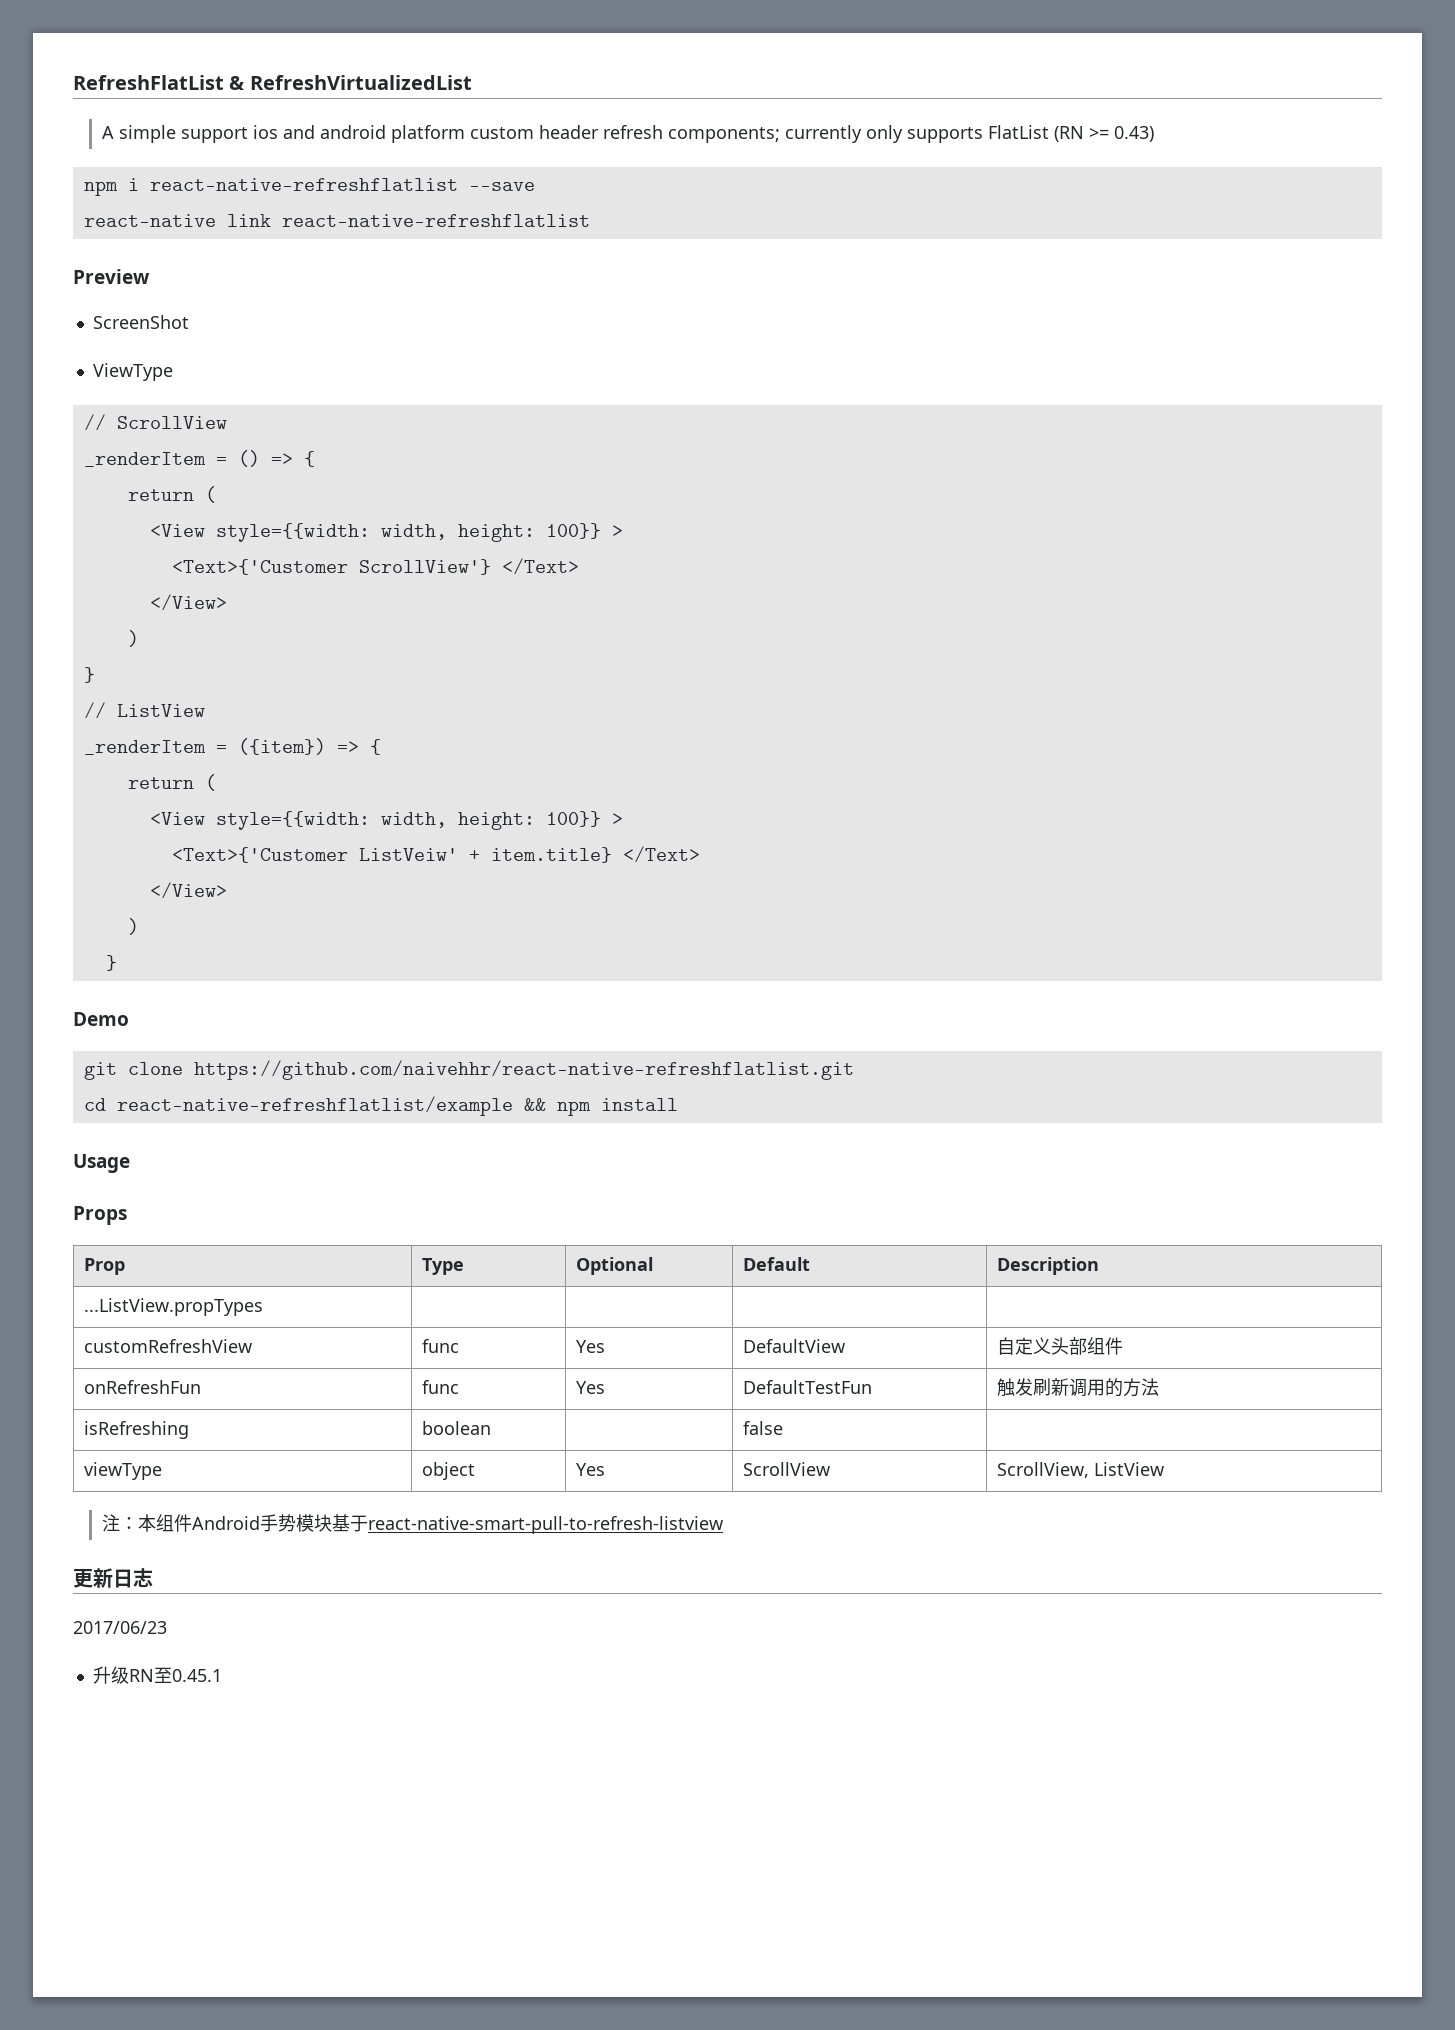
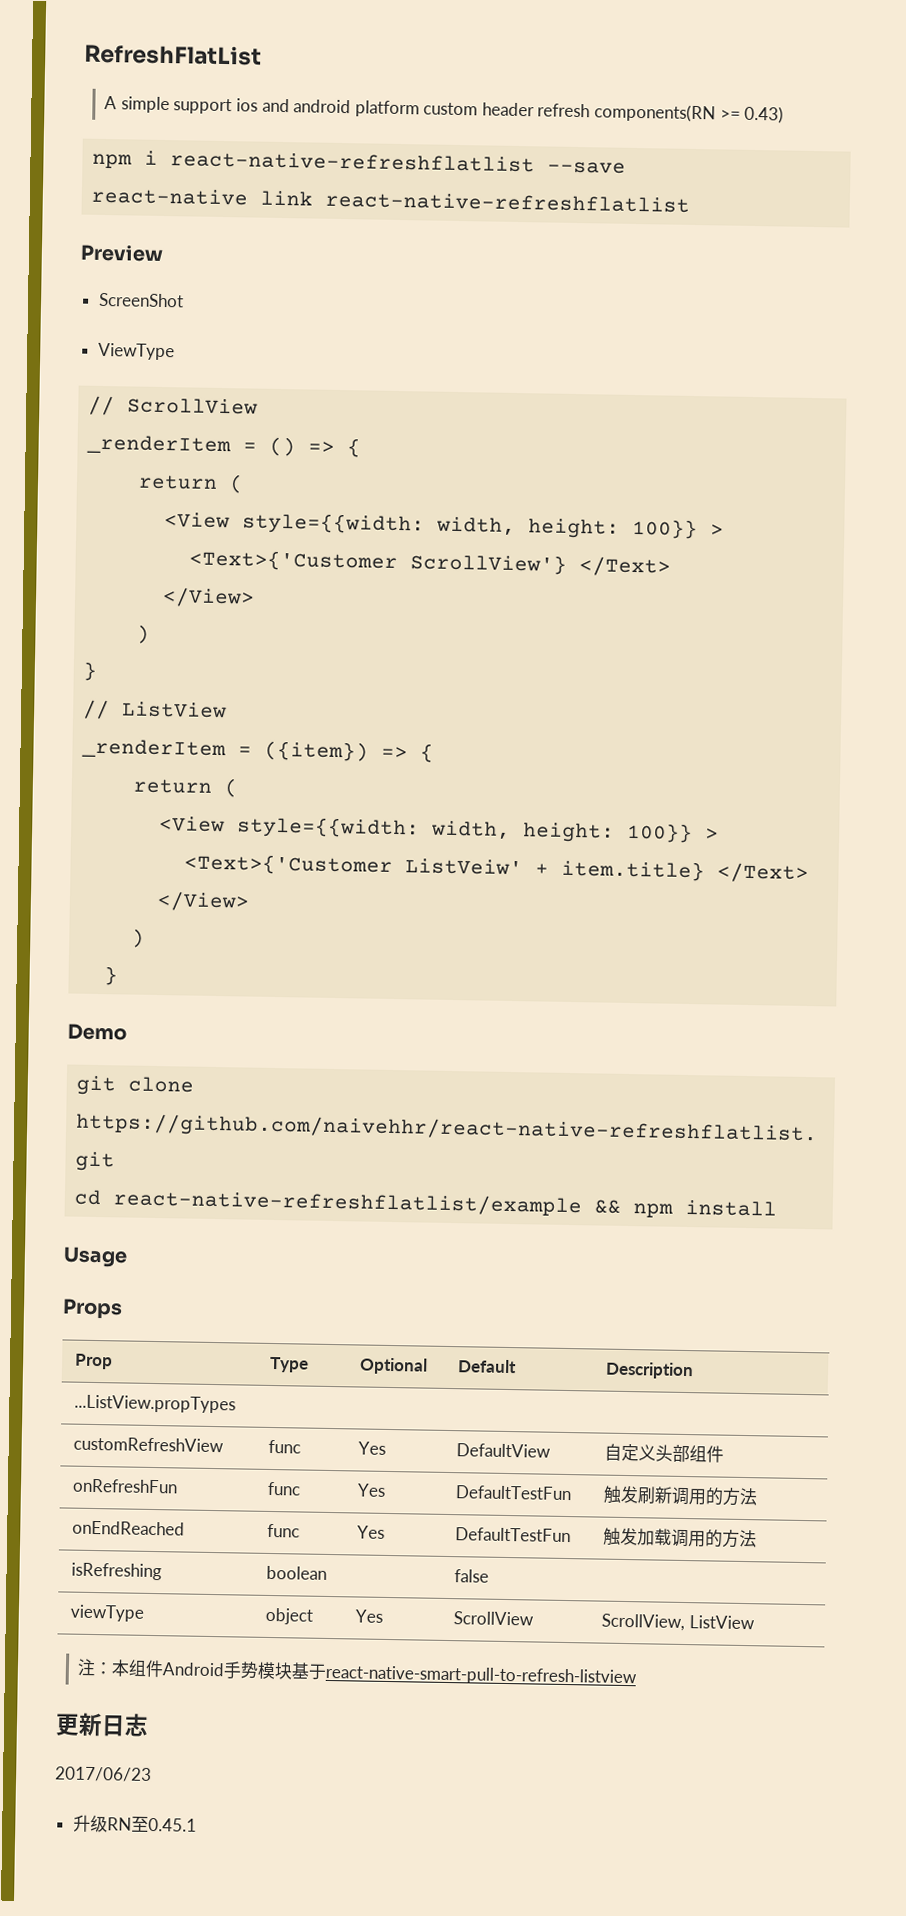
[229,75,472,90] & RefreshVirtualizedList -> (262, 54) none
[667,125,1084,143] components; currently only supports FlatList (RN -> [594,103,717,123] components(RN
(1159, 1387) none -> [72,1520,186,1536] [267,1523,301,1538] [357,1525,386,1539] [455,1527,572,1543] [603,1527,758,1548] // onEndReached | func | Yes | DefaultTestFun | 触发加载调用的方法

